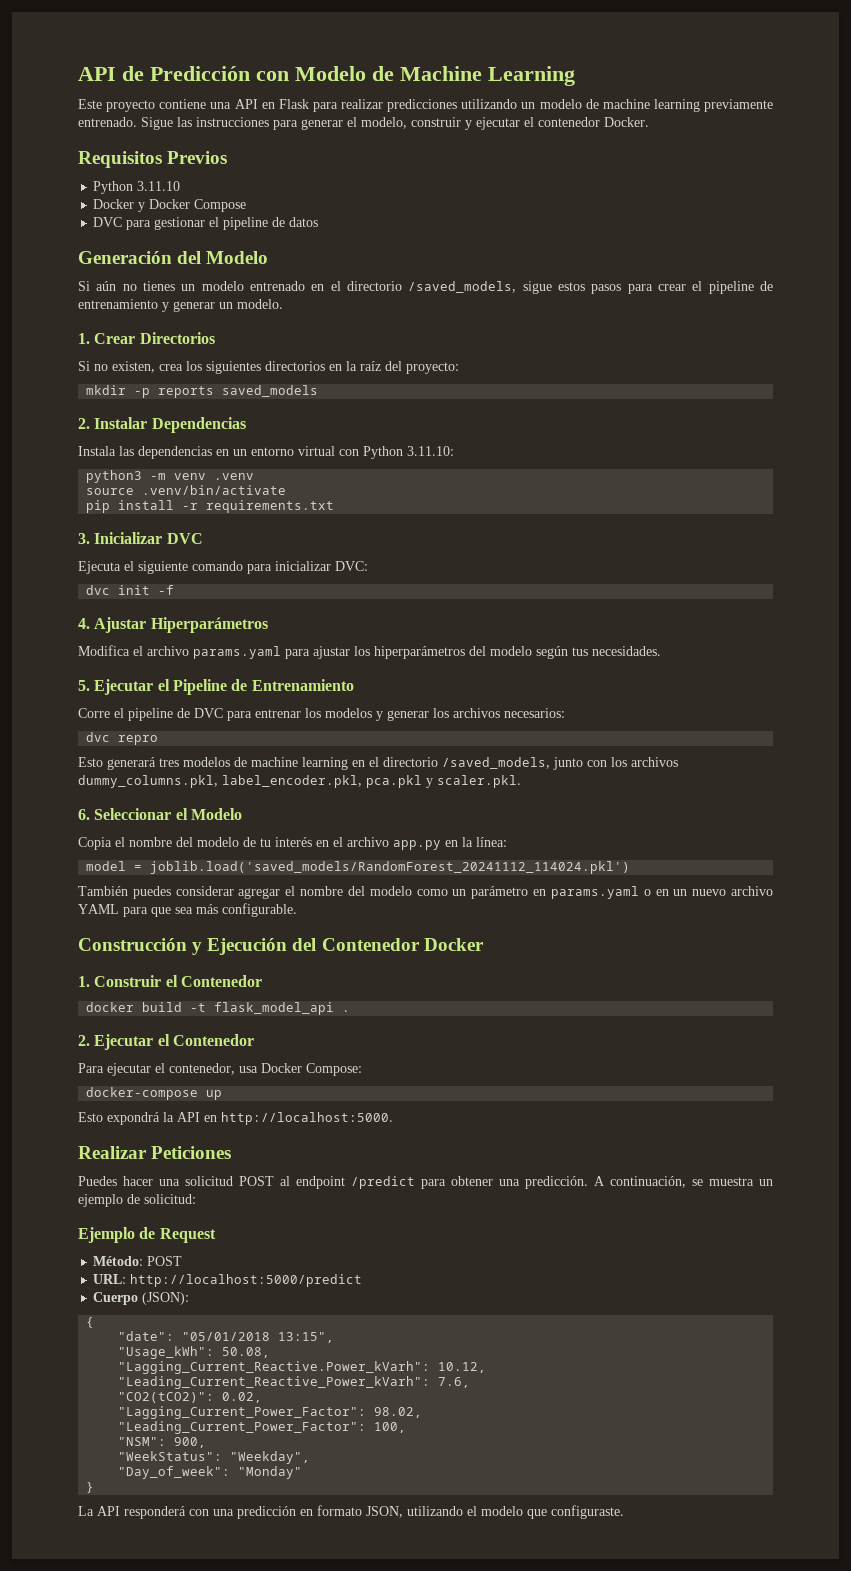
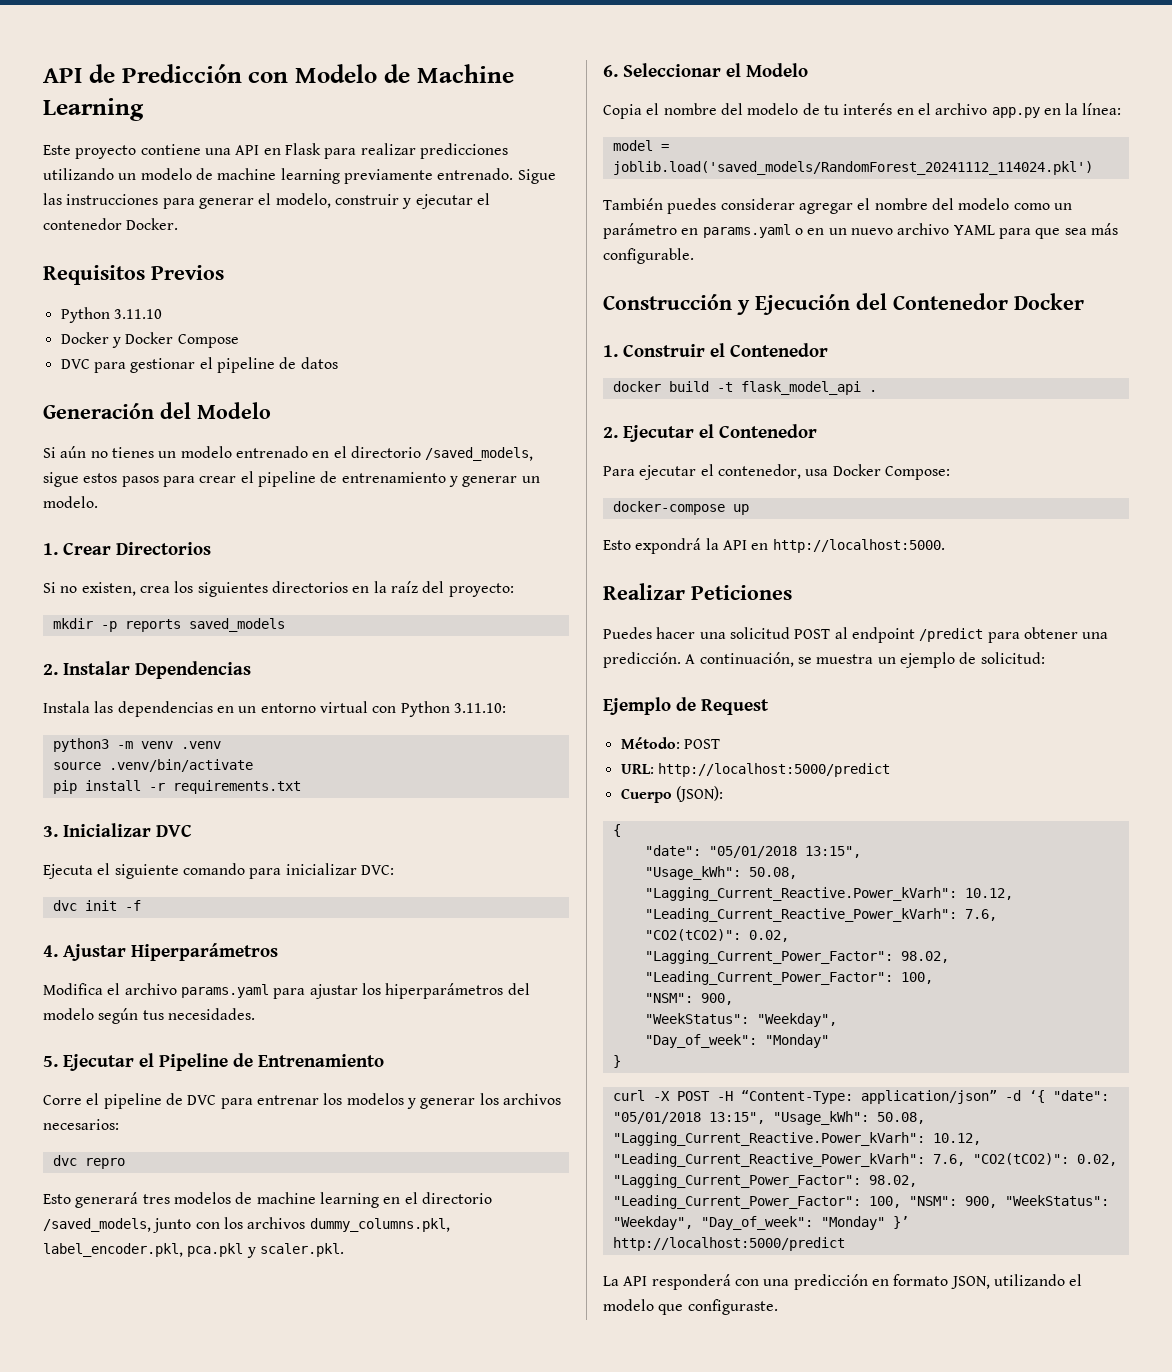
(95, 1487) none -> [612,1090,1109,1104] [612,1111,925,1125] [612,1132,981,1146] [612,1153,1117,1167] [612,1174,917,1188] [612,1195,1109,1209] [612,1216,909,1230] [612,1237,845,1251] // curl -X POST -H “Content-Type: application/json” -d ‘{ "date": "05/01/2018 13:15", "Usage_kWh": 50.08, "Lagging_Current_Reactive.Power_kVarh": 10.12, "Leading_Current_Reactive_Power_kVarh": 7.6, "CO2(tCO2)": 0.02, "Lagging_Current_Power_Factor": 98.02, "Leading_Current_Power_Factor": 100, "NSM": 900, "WeekStatus": "Weekday", "Day_of_week": "Monday" }’ http://localhost:5000/predict

